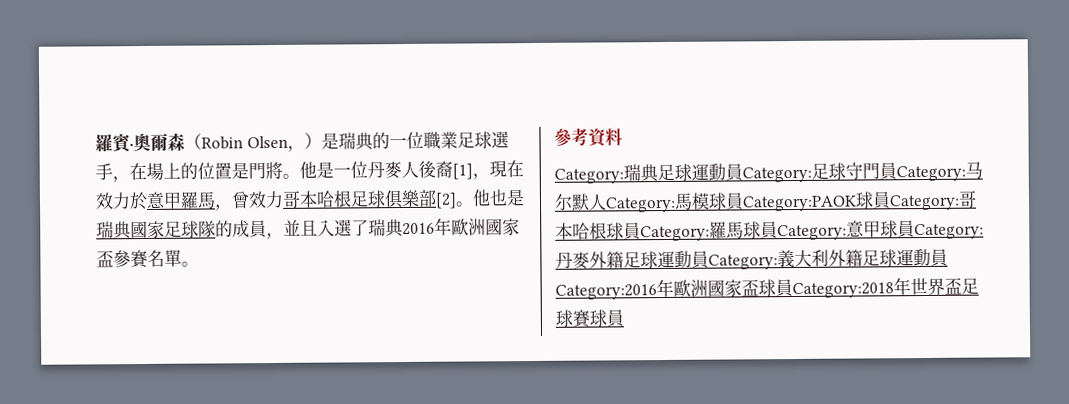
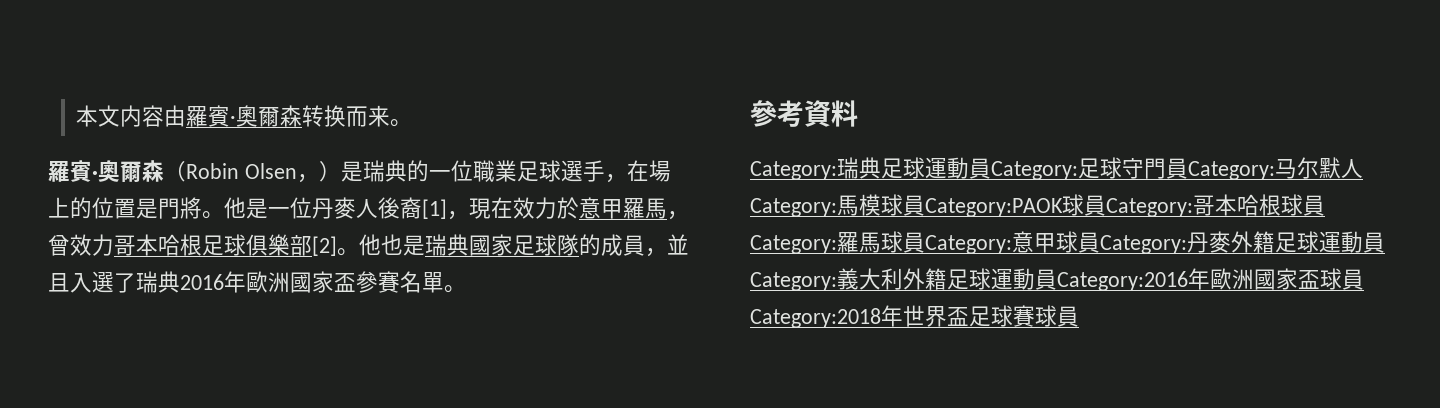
(95, 143) none -> [76,105,413,127] 本文内容由羅賓·奧爾森转换而来。 //

